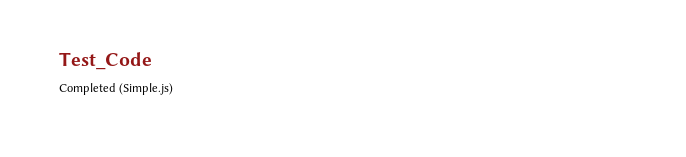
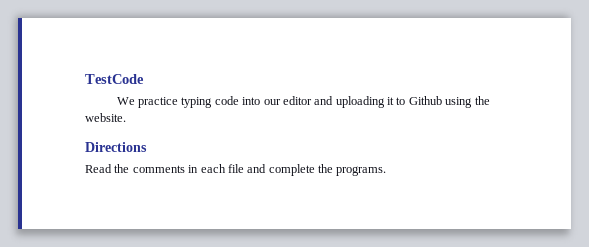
[59,52,152,70] [59,83,174,95] Test_Code // Completed (Simple.js) -> [85,74,144,84] [116,96,490,108] [85,113,126,122] [85,142,147,152] [85,164,387,176] TestCode // We practice typing code into our editor and uploading it to Github using the website. // Directions // Read the comments in each file and complete the programs.

